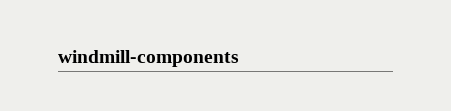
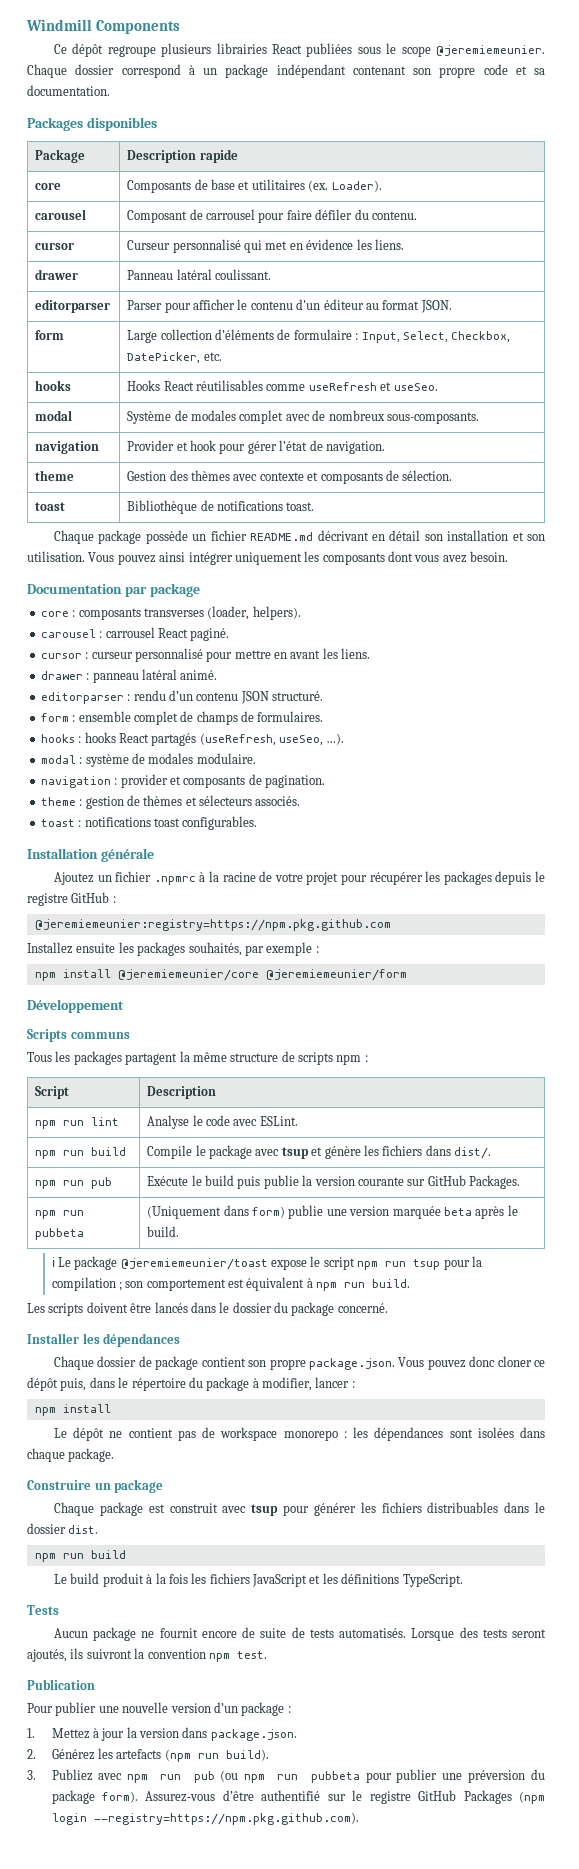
[58,50,239,67] windmill-components -> [26,19,180,34] [54,43,545,57] [27,64,545,78] [27,85,110,96] [27,117,157,131] [35,149,86,163] [127,149,238,163] [35,183,62,190] [127,179,382,193] [35,209,87,220] [127,209,417,223] [35,242,75,250] [127,239,404,253] [35,269,79,280] [127,269,272,280] [35,299,111,313] [127,299,452,313] [35,330,65,340] [127,329,511,343] [127,352,222,364] [35,380,72,391] [127,380,438,391] [35,410,73,421] [127,410,479,424] [35,441,100,454] [127,440,385,454] [35,470,75,481] [127,470,453,484] [35,502,66,511] [127,500,315,514] [54,530,546,544] [27,551,509,565] [27,583,200,597] [40,606,301,620] [40,627,230,641] [40,648,371,662] [40,669,218,683] [40,690,323,704] [40,711,324,725] [40,732,345,746] [40,753,256,767] [40,774,325,788] [40,795,301,809] [40,816,258,830] [27,848,154,862] [54,871,545,885] [27,892,116,906] [34,919,391,931] [27,942,319,956] [34,969,407,981] [27,999,124,1013] [27,1029,130,1042] [27,1051,368,1065] [35,1086,70,1099] [147,1086,217,1099] [35,1117,120,1129] [147,1115,298,1129] [35,1147,127,1159] [147,1145,492,1159] [35,1177,113,1189] [147,1175,521,1189] [35,1210,85,1219] [35,1228,85,1240] [147,1205,518,1219] [147,1226,180,1237] [51,1256,482,1270] [51,1277,411,1291] [27,1302,388,1316] [27,1333,181,1347] [54,1356,546,1370] [27,1377,355,1391] [34,1404,111,1416] [54,1427,546,1441] [27,1448,115,1462] [27,1479,164,1493] [54,1502,545,1516] [27,1523,99,1534] [34,1550,126,1562] [54,1573,463,1587] [27,1605,59,1615] [54,1627,547,1641] [27,1648,267,1662] [27,1679,95,1690] [27,1702,291,1716] [27,1727,297,1741] [27,1748,269,1762] [27,1769,545,1783] [51,1790,546,1804] [51,1812,359,1825] Windmill Components // Ce dépôt regroupe plusieurs librairies React publiées sous le scope @jeremiemeunier. Chaque dossier correspond à un package indépendant contenant son propre code et sa documentation. // Packages disponibles // Package | Description rapide // core | Composants de base et utilitaires (ex. Loader). // carousel | Composant de carrousel pour faire défiler du contenu. // cursor | Curseur personnalisé qui met en évidence les liens. // drawer | Panneau latéral coulissant. // editorparser | Parser pour afficher le contenu d'un éditeur au format JSON. // form | Large collection d’éléments de formulaire : Input, Select, Checkbox, DatePicker, etc. // hooks | Hooks React réutilisables comme useRefresh et useSeo. // modal | Système de modales complet avec de nombreux sous-composants. // navigation | Provider et hook pour gérer l’état de navigation. // theme | Gestion des thèmes avec contexte et composants de sélection. // toast | Bibliothèque de notifications toast. // Chaque package possède un fichier README.md décrivant en détail son installation et son utilisation. Vous pouvez ainsi intégrer uniquement les composants dont vous avez besoin. // Documentation par package // core : composants transverses (loader, helpers). // carousel : carrousel React paginé. // cursor : curseur personnalisé pour mettre en avant les liens. // drawer : panneau latéral animé. // editorparser : rendu d’un contenu JSON structuré. // form : ensemble complet de champs de formulaires. // hooks : hooks React partagés (useRefresh, useSeo, …). // modal : système de modales modulaire. // navigation : provider et composants de pagination. // theme : gestion de thèmes et sélecteurs associés. // toast : notifications toast configurables. // Installation générale // Ajoutez un fichier .npmrc à la racine de votre projet pour récupérer les packages depuis le registre GitHub : // @jeremiemeunier:registry=https://npm.pkg.github.com // Installez ensuite les packages souhaités, par exemple : // npm install @jeremiemeunier/core @jeremiemeunier/form // Développement // Scripts communs // Tous les packages partagent la même structure de scripts npm : // Script | Description // npm run lint | Analyse le code avec ESLint. // npm run build | Compile le package avec tsup et génère les fichiers dans dist/. // npm run pub | Exécute le build puis publie la version courante sur GitHub Packages. // npm run pubbeta | (Uniquement dans form) publie une version marquée beta après le build. // ℹ Le package @jeremiemeunier/toast expose le script npm run tsup pour la compilation ; son comportement est équivalent à npm run build. // Les scripts doivent être lancés dans le dossier du package concerné. // Installer les dépendances // Chaque dossier de package contient son propre package.json. Vous pouvez donc cloner ce dépôt puis, dans le répertoire du package à modifier, lancer : // npm install // Le dépôt ne contient pas de workspace monorepo : les dépendances sont isolées dans chaque package. // Construire un package // Chaque package est construit avec tsup pour générer les fichiers distribuables dans le dossier dist. // npm run build // Le build produit à la fois les fichiers JavaScript et les définitions TypeScript. // Tests // Aucun package ne fournit encore de suite de tests automatisés. Lorsque des tests seront ajoutés, ils suivront la convention npm test. // Publication // Pour publier une nouvelle version d’un package : // 1. Mettez à jour la version dans package.json. // 2. Générez les artefacts (npm run build). // 3. Publiez avec npm run pub (ou npm run pubbeta pour publier une préversion du package form). Assurez‑vous d’être authentifié sur le registre GitHub Packages (npm login --registry=https://npm.pkg.github.com).

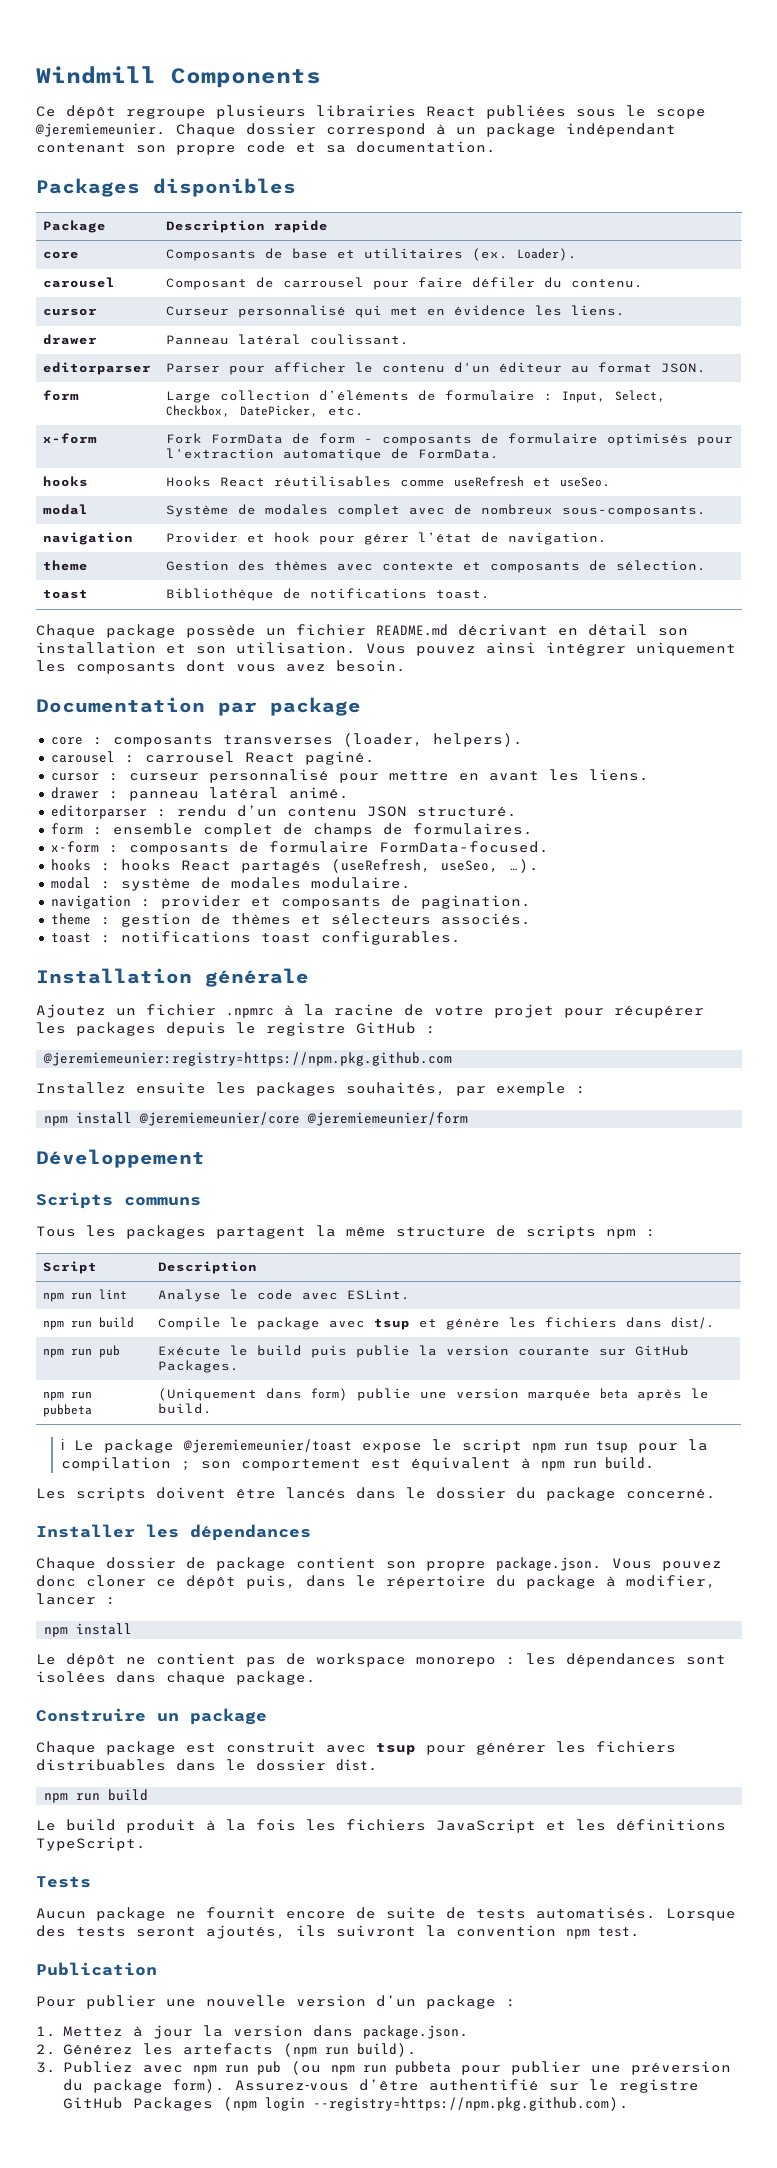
(222, 356) none -> [43,433,98,444] [166,433,734,446] [166,448,500,461] // x-form | Fork FormData de form - composants de formulaire optimisés pour l'extraction automatique de FormData.
(324, 716) none -> [50,841,549,855] // x-form : composants de formulaire FormData-focused.

